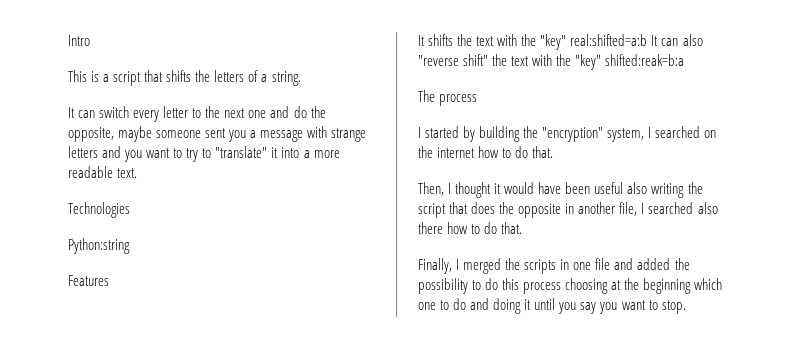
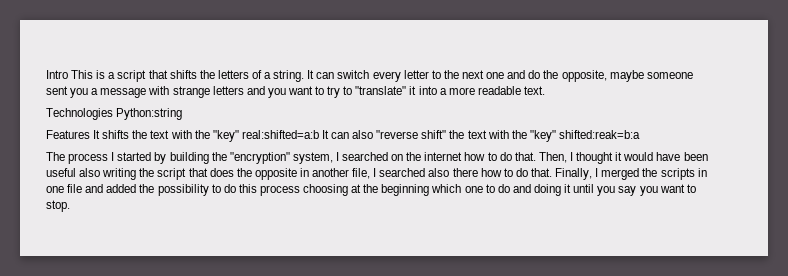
(90, 40) // -> (68, 74) none
(301, 78) // -> (305, 76) none
(130, 210) // -> (113, 114) none
(109, 280) // -> (90, 134) none
(478, 100) // -> (109, 158) none
(554, 152) // -> (536, 156) none
(523, 228) // -> (552, 172) none

